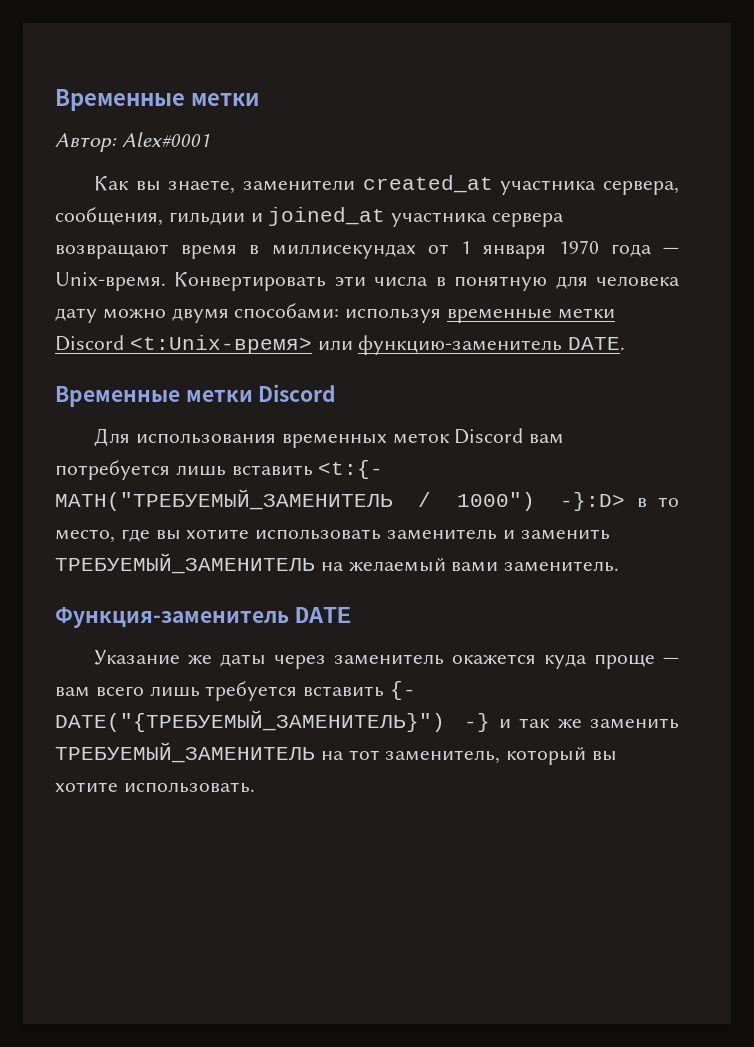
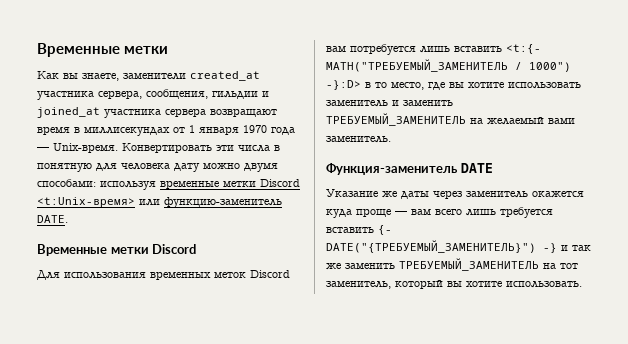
[55,89,259,111] [55,132,210,152] Временные метки // Автор: Aleх#0001 -> [37,43,169,57] Временные метки

